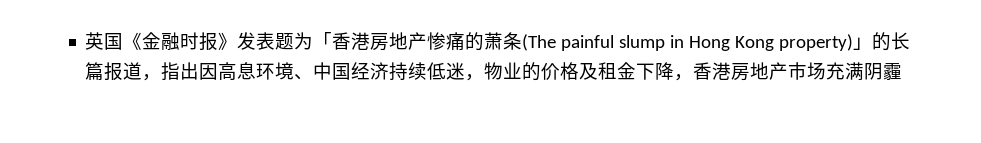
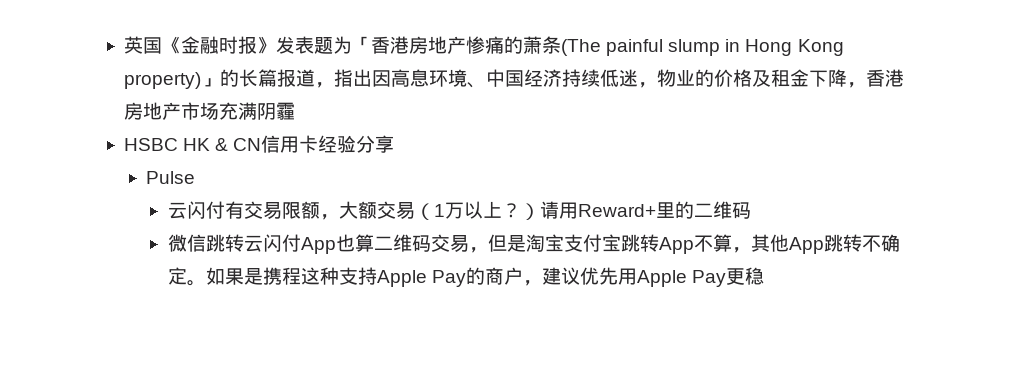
(903, 71) none -> [123,135,395,153] [145,171,195,184] [167,201,751,220] [167,234,900,254] [167,267,764,287] // HSBC HK & CN信用卡经验分享 // Pulse // 云闪付有交易限额，大额交易（1万以上？）请用Reward+里的二维码 // 微信跳转云闪付App也算二维码交易，但是淘宝支付宝跳转App不算，其他App跳转不确定。如果是携程这种支持Apple Pay的商户，建议优先用Apple Pay更稳

